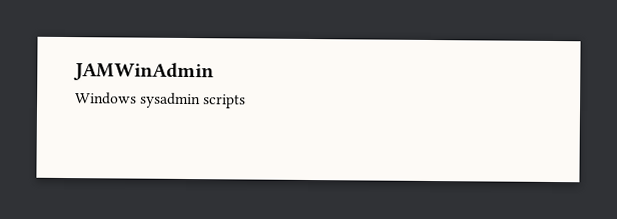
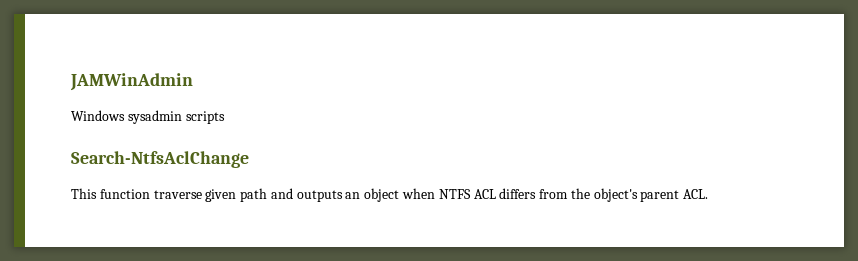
(247, 101) none -> [71,151,249,168] [71,188,709,202] // Search-NtfsAclChange // This function traverse given path and outputs an object when NTFS ACL differs from the object's parent ACL.

